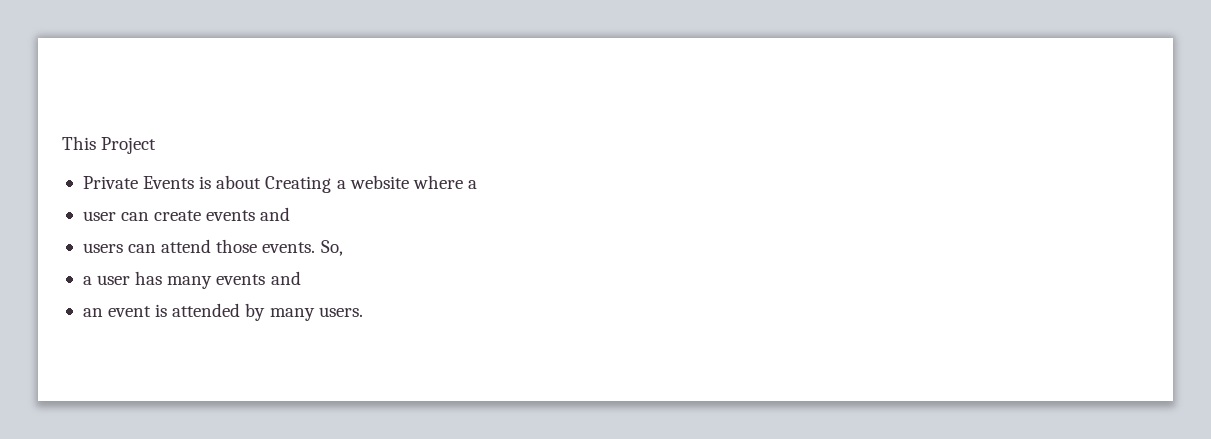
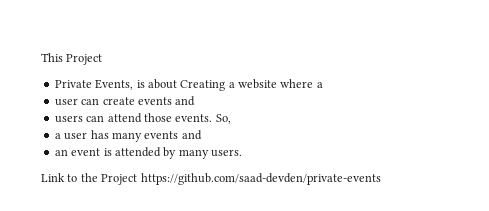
[143,176,195,189] Events -> [95,79,134,90] Events,
(363, 312) none -> [41,173,381,185] // Link to the Project https://github.com/saad-devden/private-events

